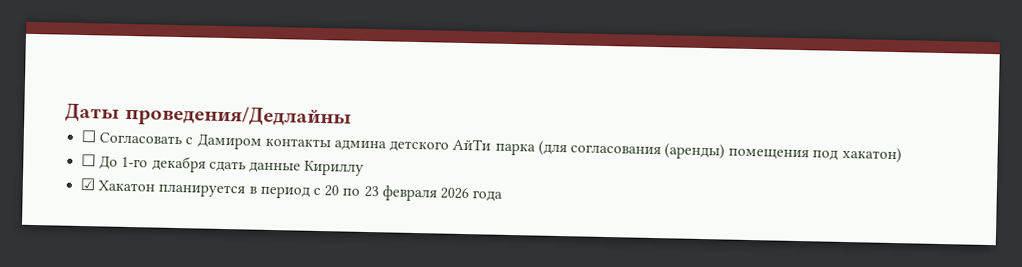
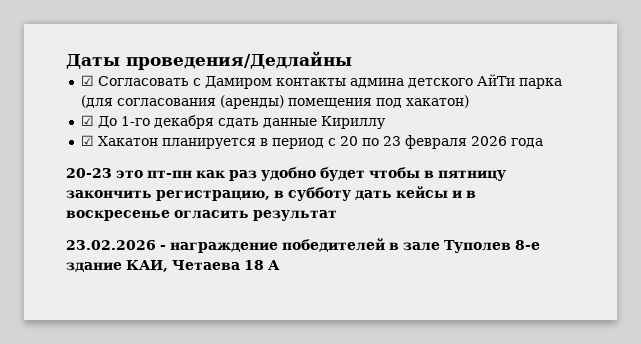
[81,130,97,143] ☐ -> [80,75,94,86] ☑
[81,154,97,167] ☐ -> [80,115,94,126] ☑
(504, 196) none -> [66,167,506,181] [66,186,476,201] [66,210,337,221] [66,238,540,253] [66,260,280,272] // 20-23 это пт-пн как раз удобно будет чтобы в пятницу закончить регистрацию, в субботу дать кейсы и в воскресенье огласить результат // 23.02.2026 - награждение победителей в зале Туполев 8-е здание КАИ, Четаева 18 А

